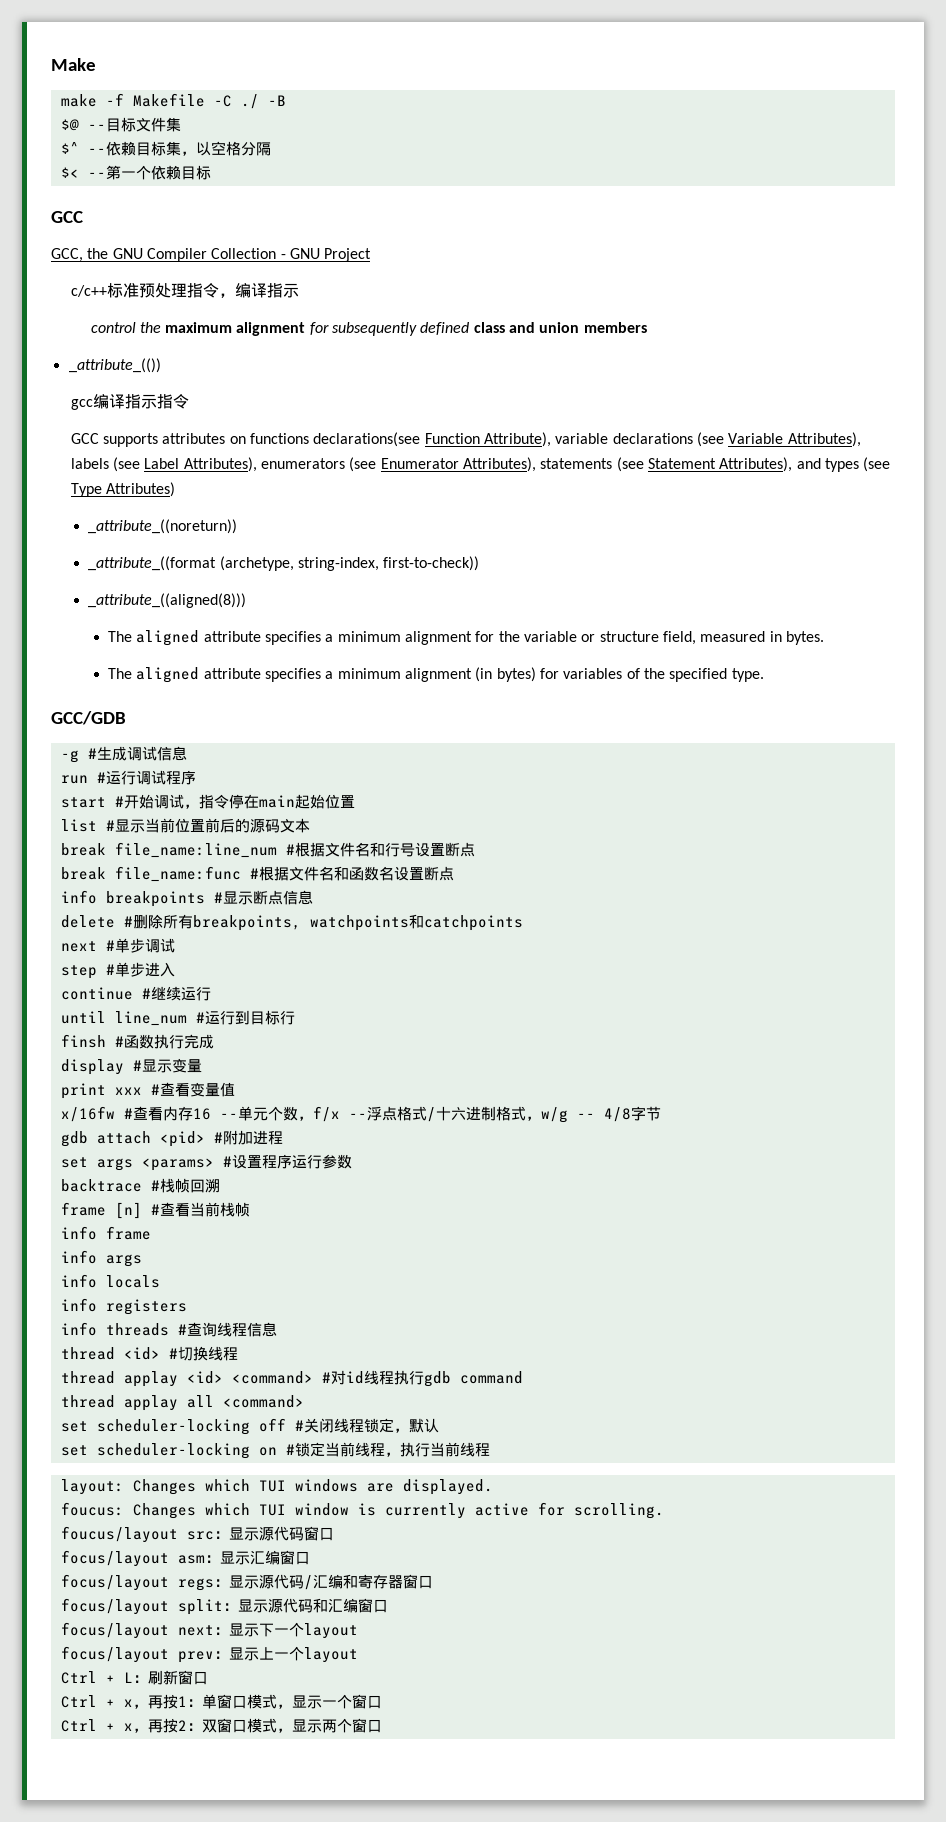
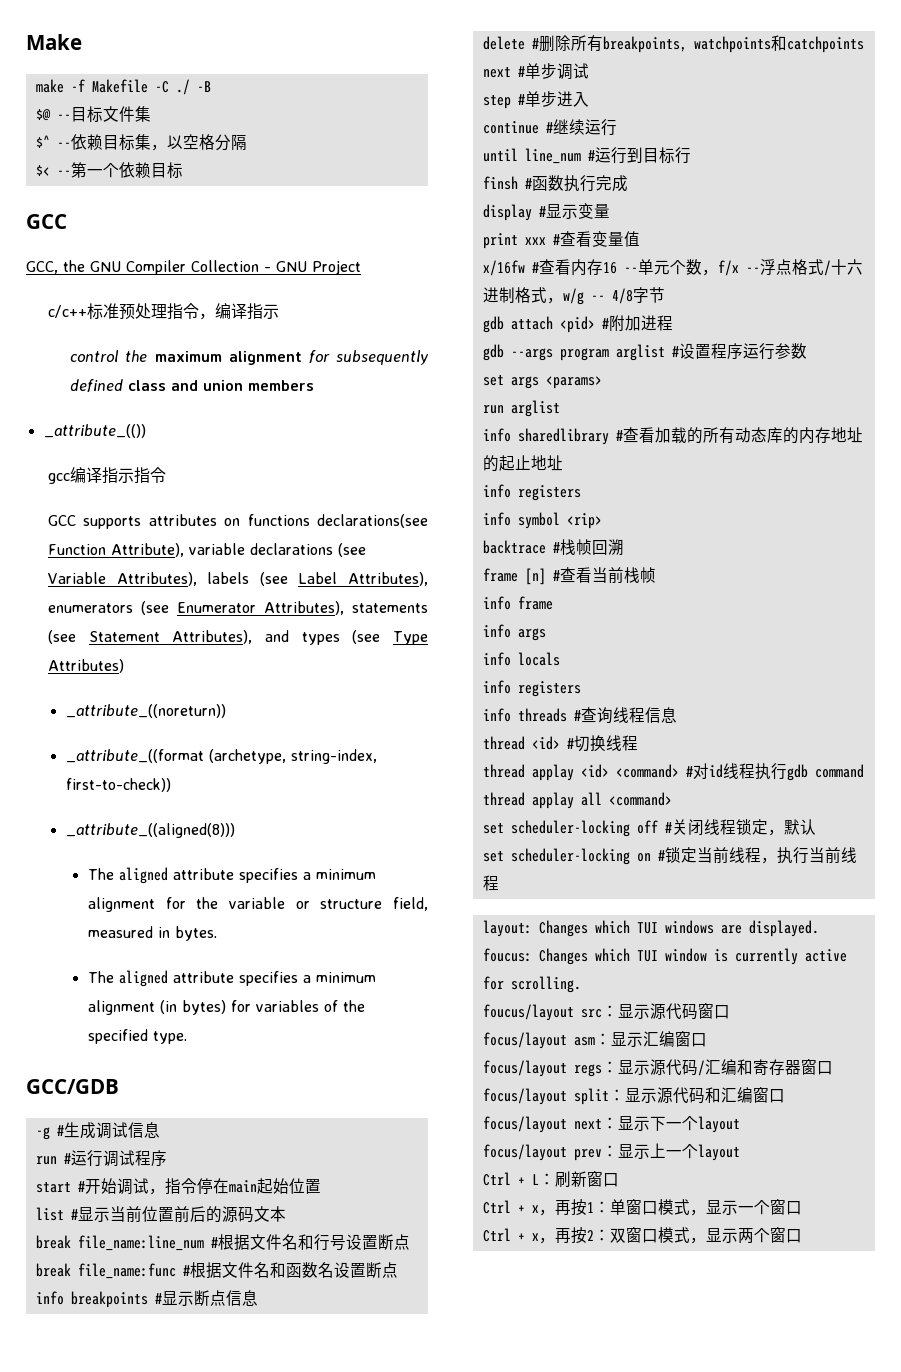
[60,1157,214,1171] set args <params> -> [482,344,665,361] gdb --args program arglist
(352, 1161) none -> [482,375,602,389] [482,400,560,417] [482,427,863,445] [482,455,563,472] [482,484,581,501] [482,512,602,529] // set args <params> // run arglist // info sharedlibrary #查看加载的所有动态库的内存地址的起止地址 // info registers // info symbol <rip>

